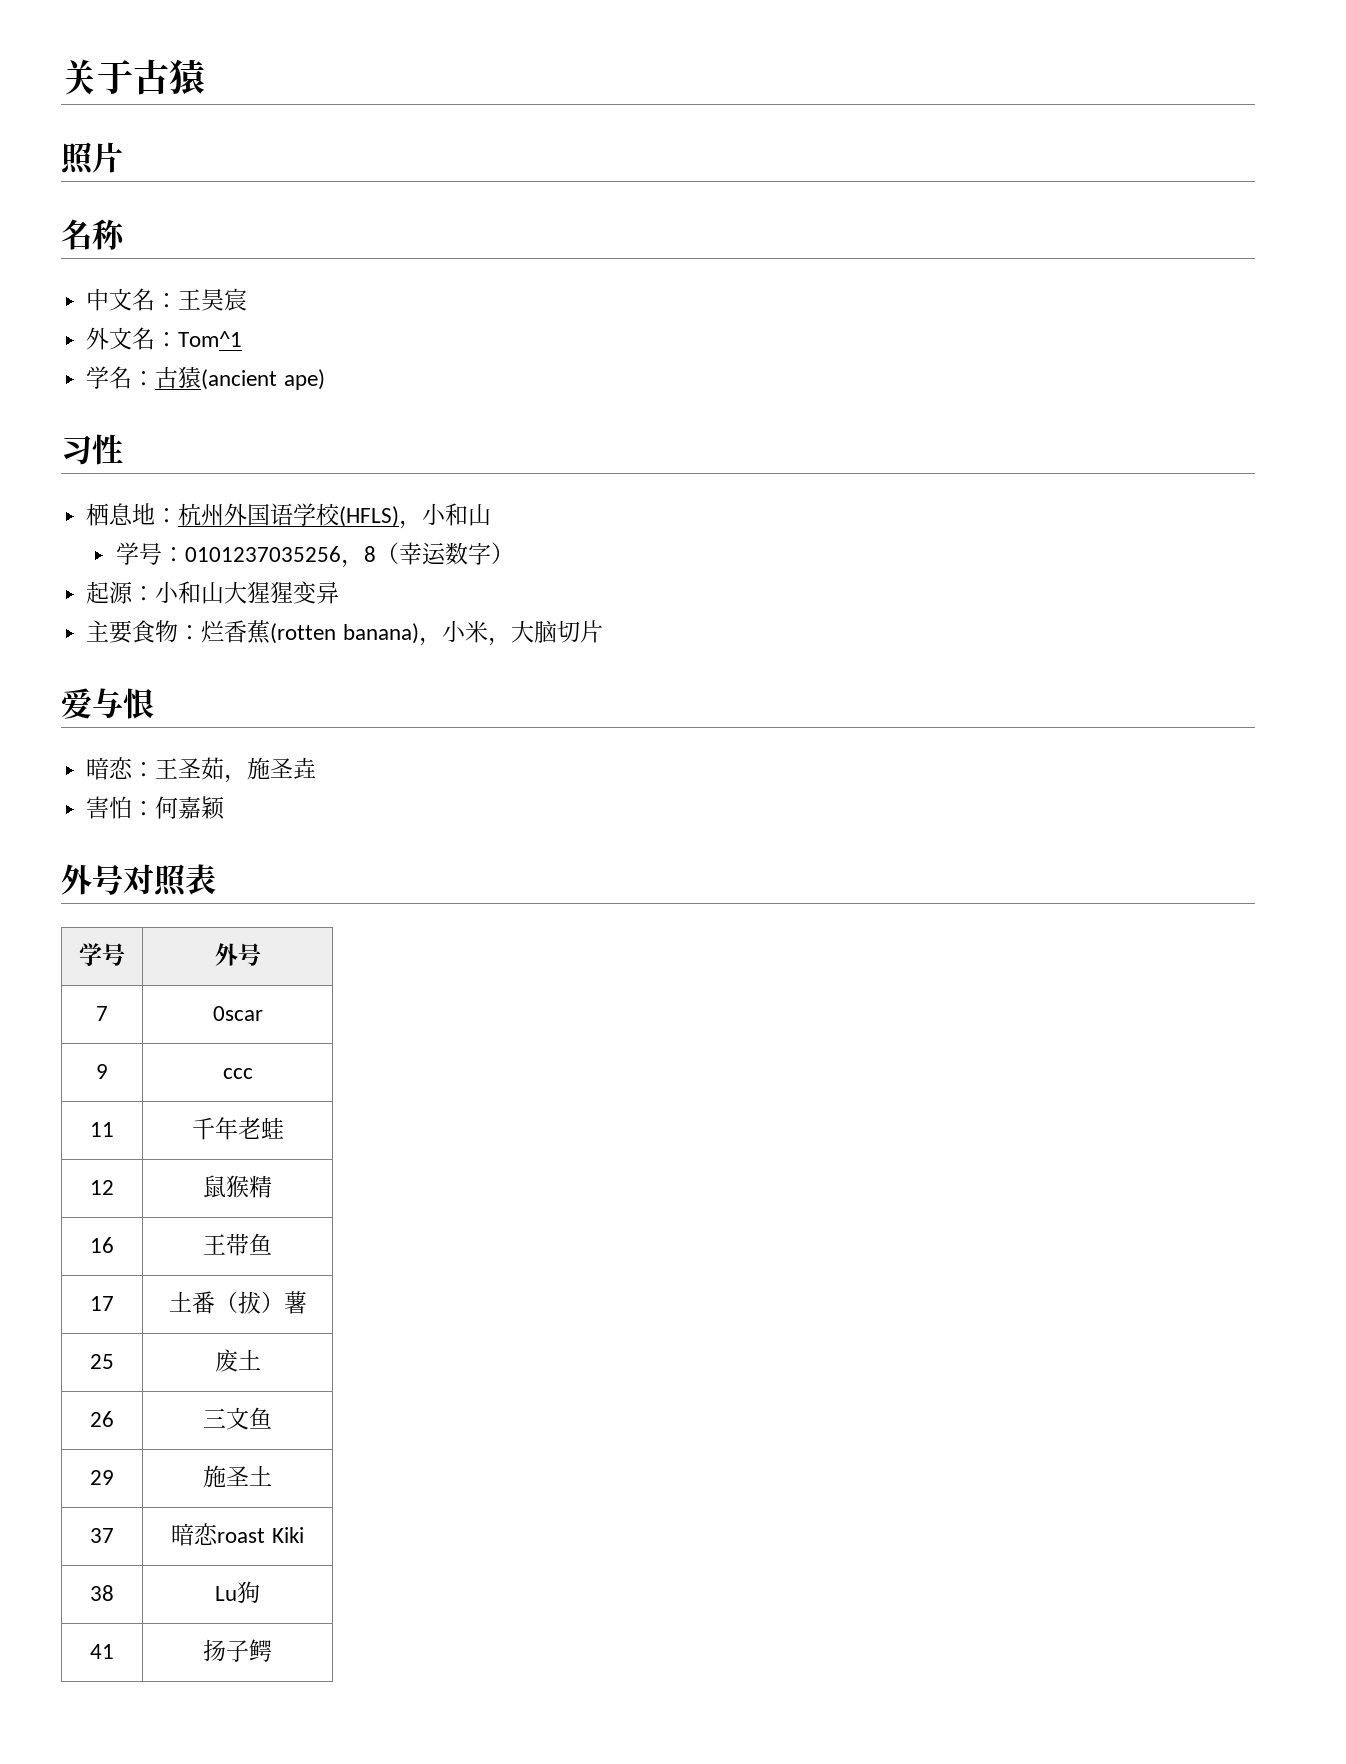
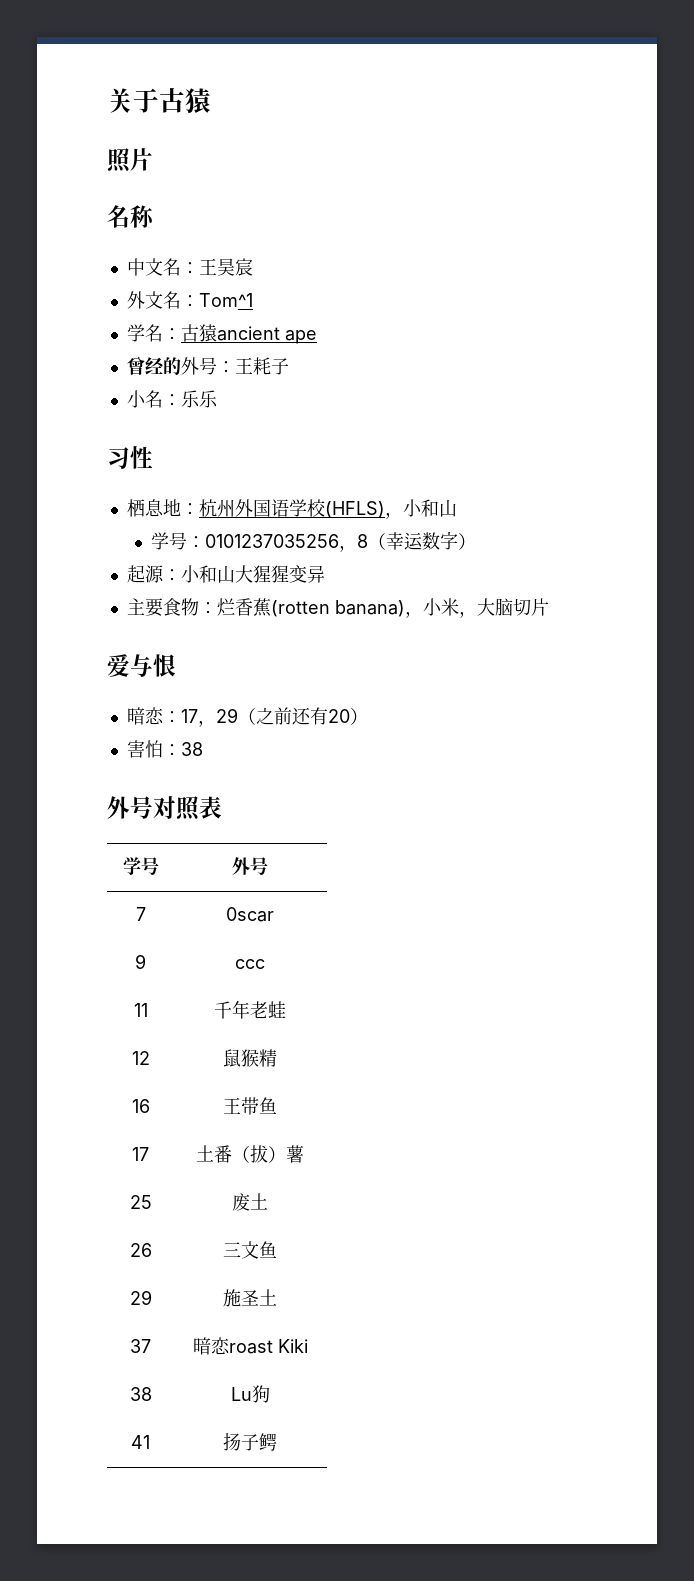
[201,369,325,390] (ancient ape) -> [216,326,317,344] [126,356,289,375] [126,390,218,408] ancient ape // 曾经的外号：王耗子 // 小名：乐乐
[155,757,317,783] 王圣茹，施圣垚 -> [180,707,368,727] 17，29（之前还有20）
[155,796,226,820] 何嘉颖 -> [180,742,203,756] 38

